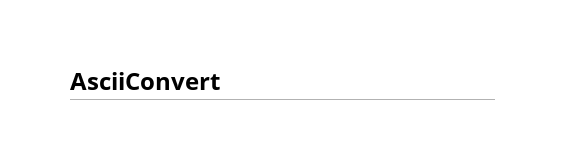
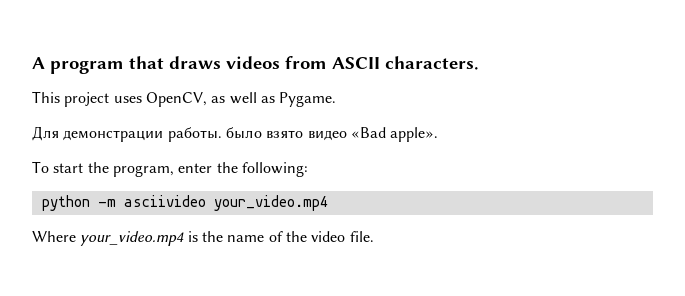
[70,72,220,90] AsciiConvert -> [32,56,479,74] [32,91,337,107] [32,126,439,142] [32,161,308,177] [41,195,328,211] [32,231,374,246] A program that draws videos from ASCII characters. // This project uses OpenCV, as well as Pygame. // Для демонстрации работы. было взято видео «Bad apple». // To start the program, enter the following: // python -m asciivideo your_video.mp4 // Where your_video.mp4 is the name of the video file.

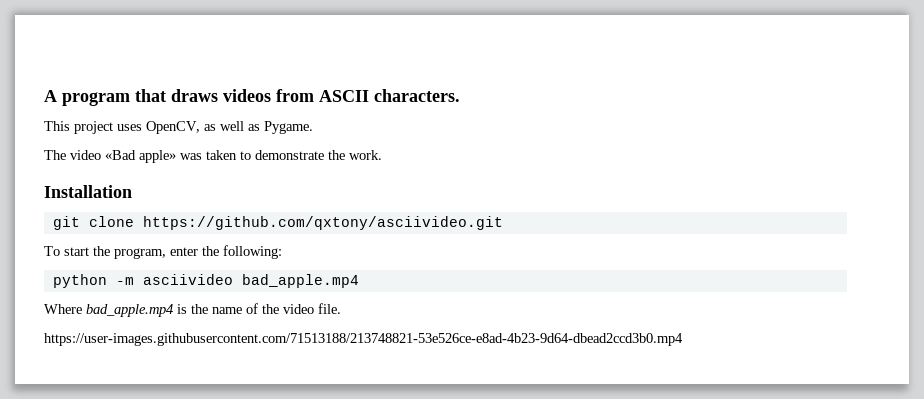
[32,126,439,142] Для демонстрации работы. было взято видео «Bad apple». -> [44,150,382,163] [44,185,132,198] [52,216,503,230] The video «Bad apple» was taken to demonstrate the work. // Installation // git clone https://github.com/qxtony/asciivideo.git
[213,195,328,211] your_video.mp4 -> [241,274,359,288] bad_apple.mp4
[80,231,185,246] your_video.mp4 -> [86,304,173,317] bad_apple.mp4
(374, 236) none -> [44,333,683,346] // https://user-images.githubusercontent.com/71513188/213748821-53e526ce-e8ad-4b23-9d64-dbead2ccd3b0.mp4

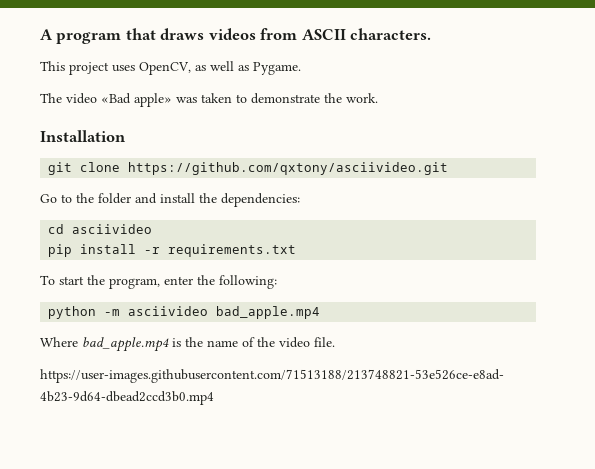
(503, 223) none -> [40,193,300,207] [48,224,153,234] [48,244,297,257] // Go to the folder and install the dependencies: // cd asciivideo // pip install -r requirements.txt

